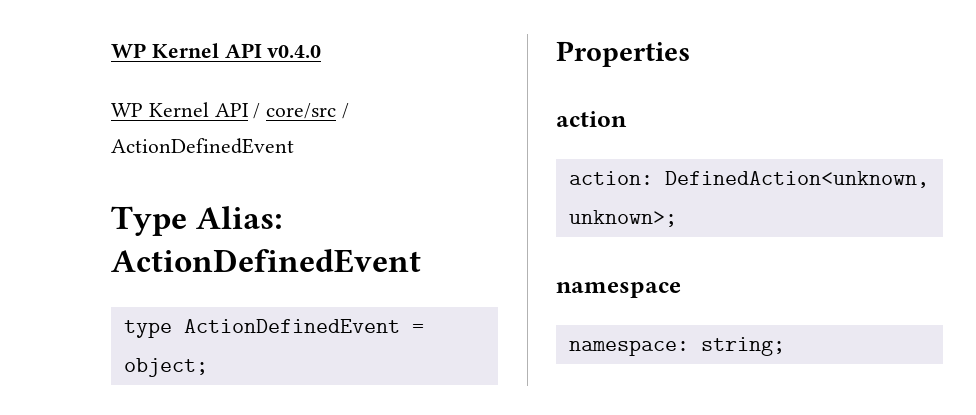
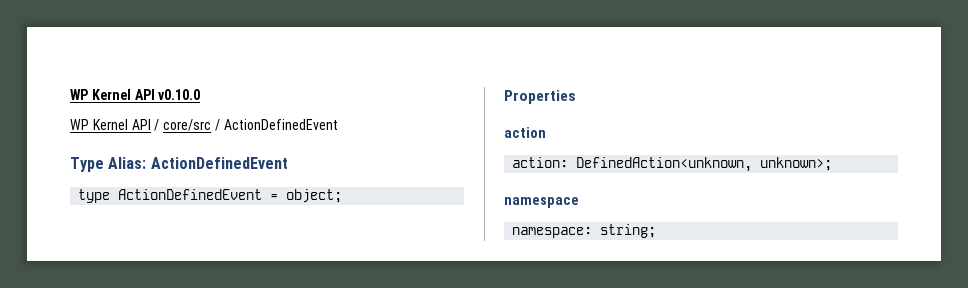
[111,43,322,58] WP Kernel API v0.4.0 -> [70,89,201,100] WP Kernel API v0.10.0

